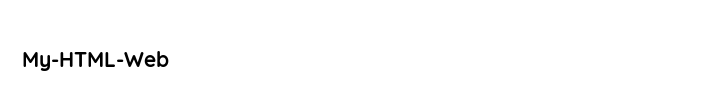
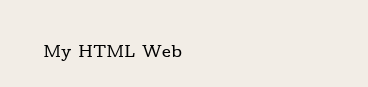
[22,51,169,71] My-HTML-Web -> [43,45,182,61] My HTML Web

